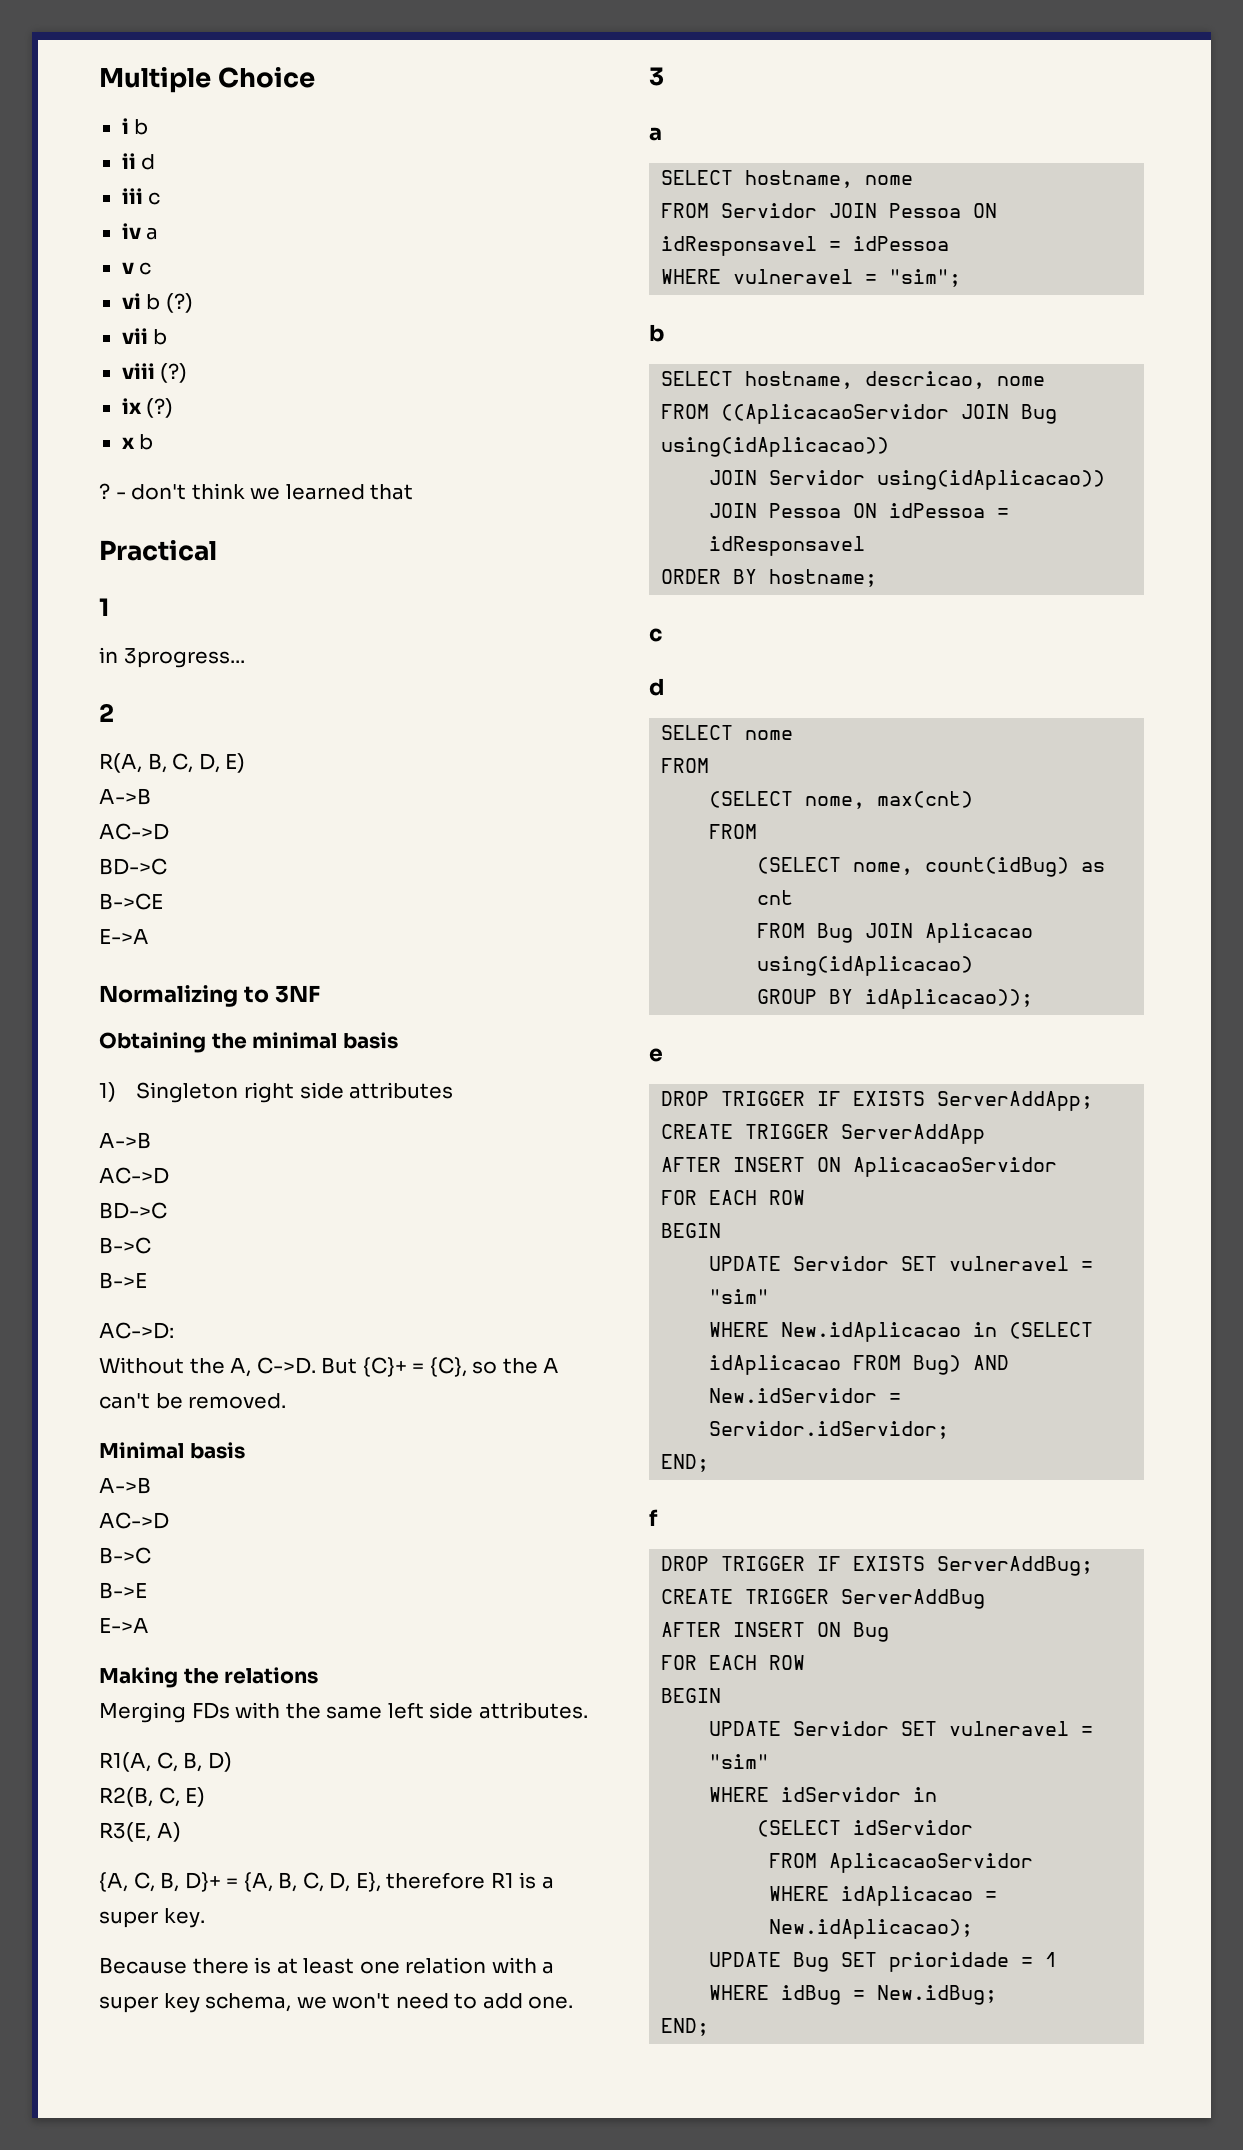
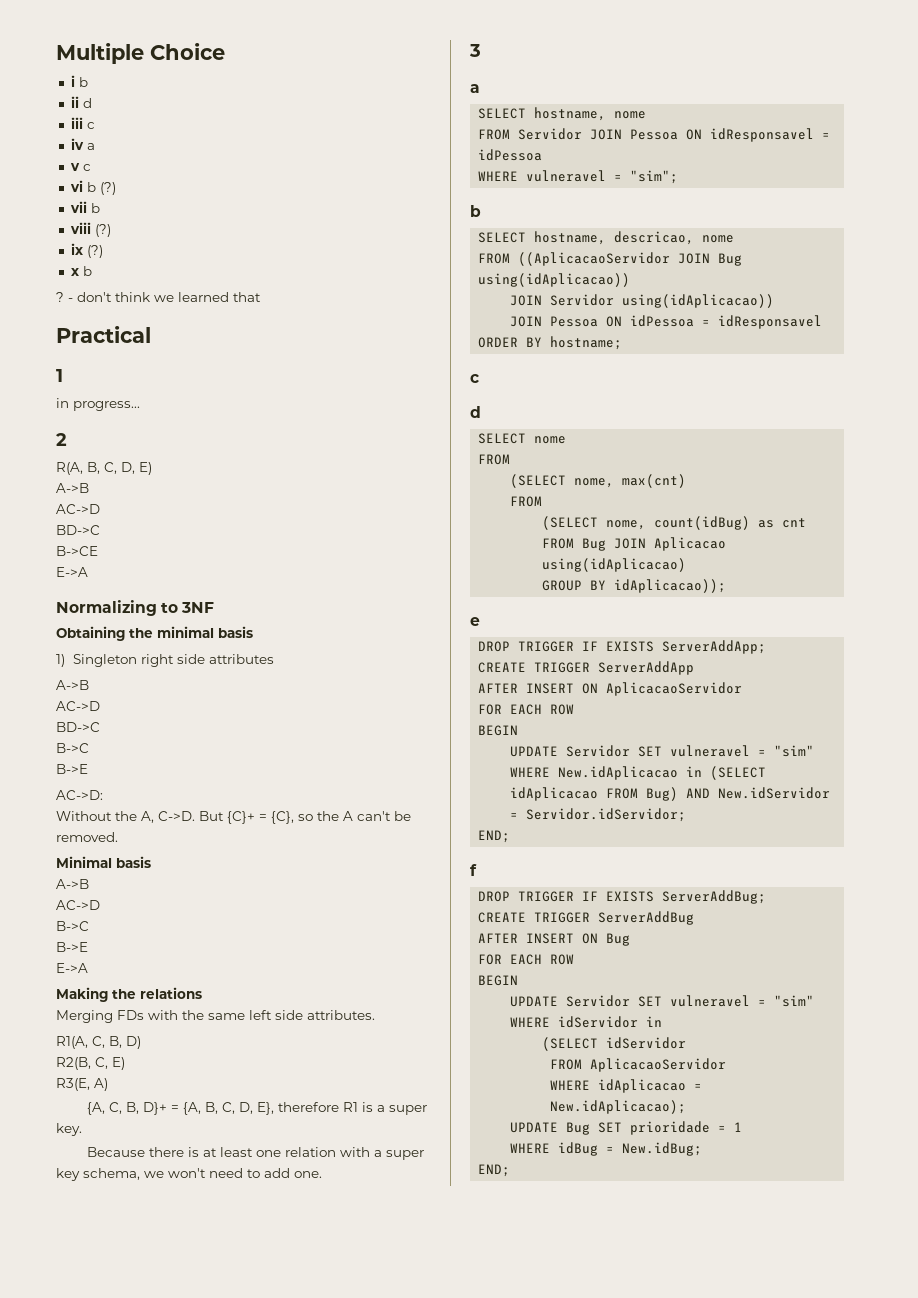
[123,648,245,668] 3progress... -> [73,401,140,411] progress...

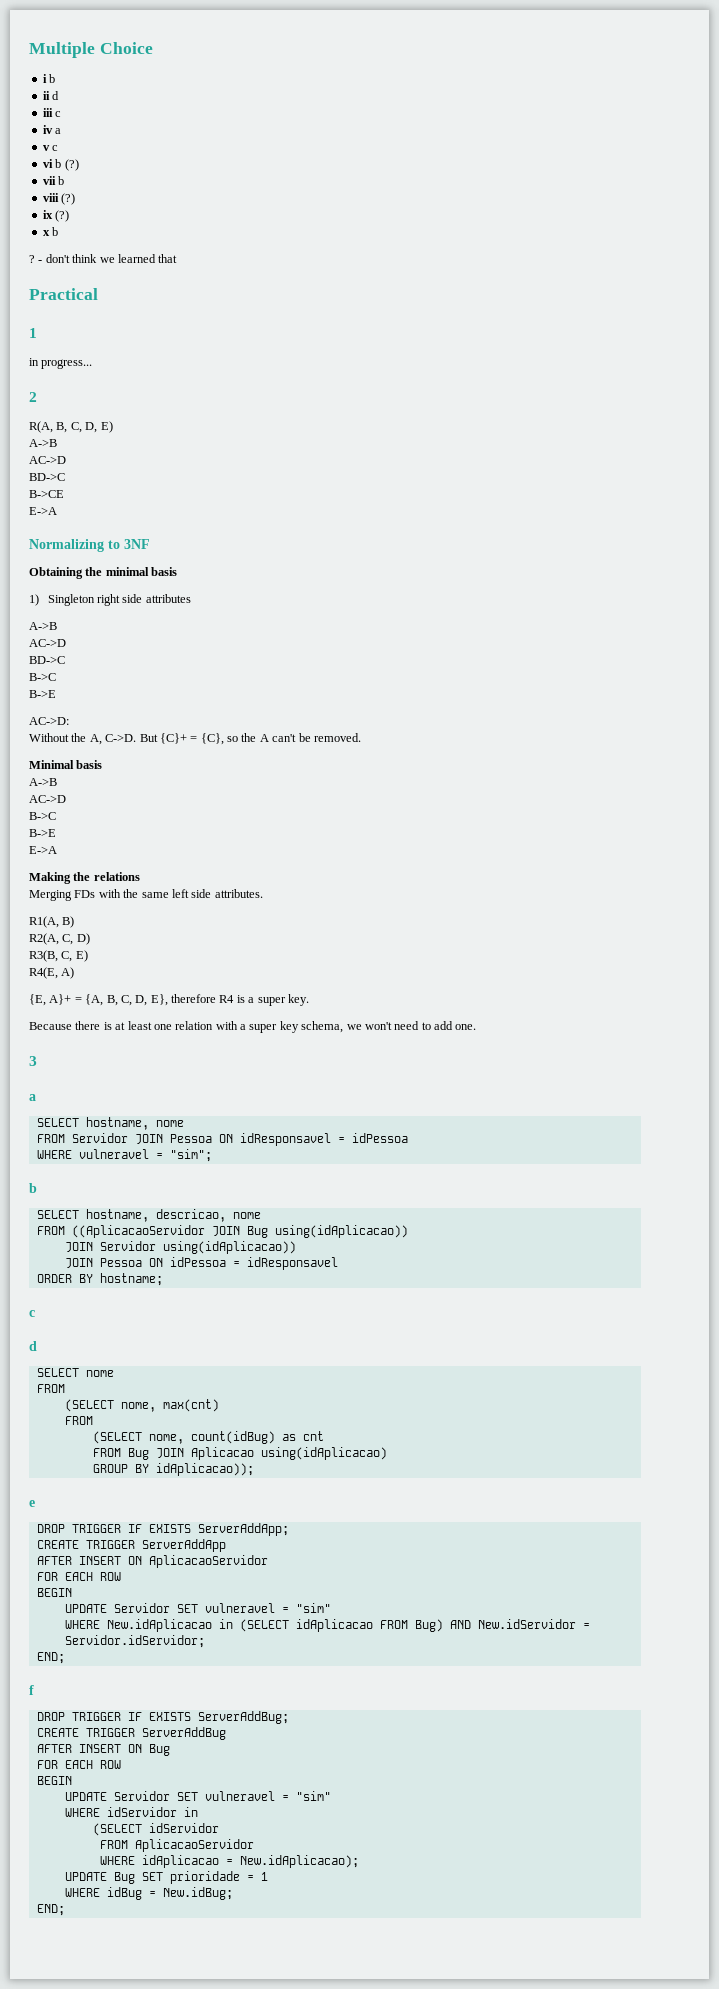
[92,1036,122,1048] C, B, -> [62,916,75,928] [29,933,74,945] B) // R2(A, C,
[56,1057,91,1070] R2(B, -> [29,950,58,962] R3(B,
[56,1078,90,1091] R3(E, -> [29,967,58,979] R4(E,
[86,1102,167,1115] {A, C, B, D}+ -> [29,994,72,1006] {E, A}+
[342,1102,358,1112] R1 -> [219,995,235,1003] R4

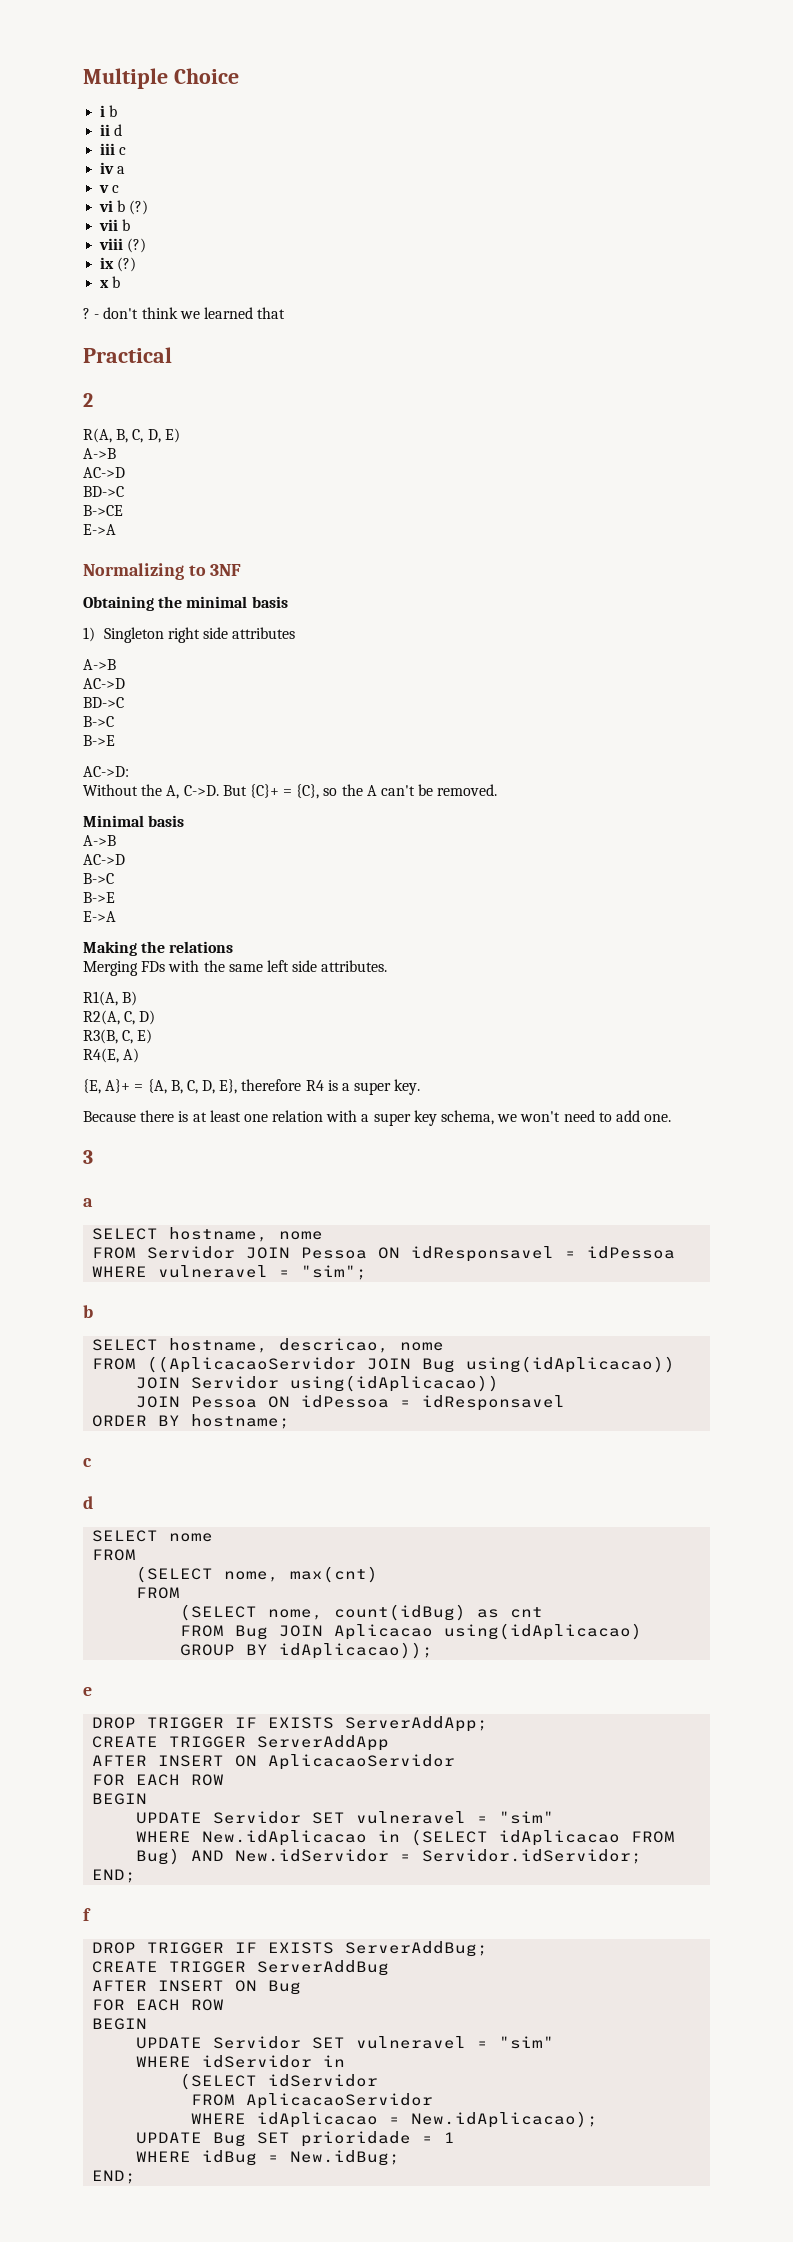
[29,328,37,338] [29,358,93,369] // 1 // in progress... -> (172, 355) none

